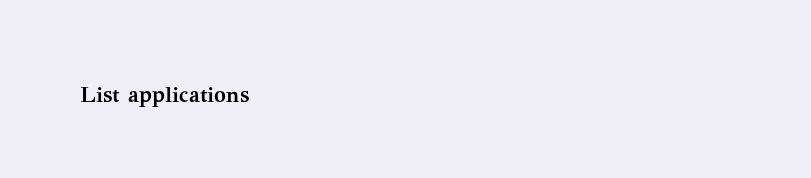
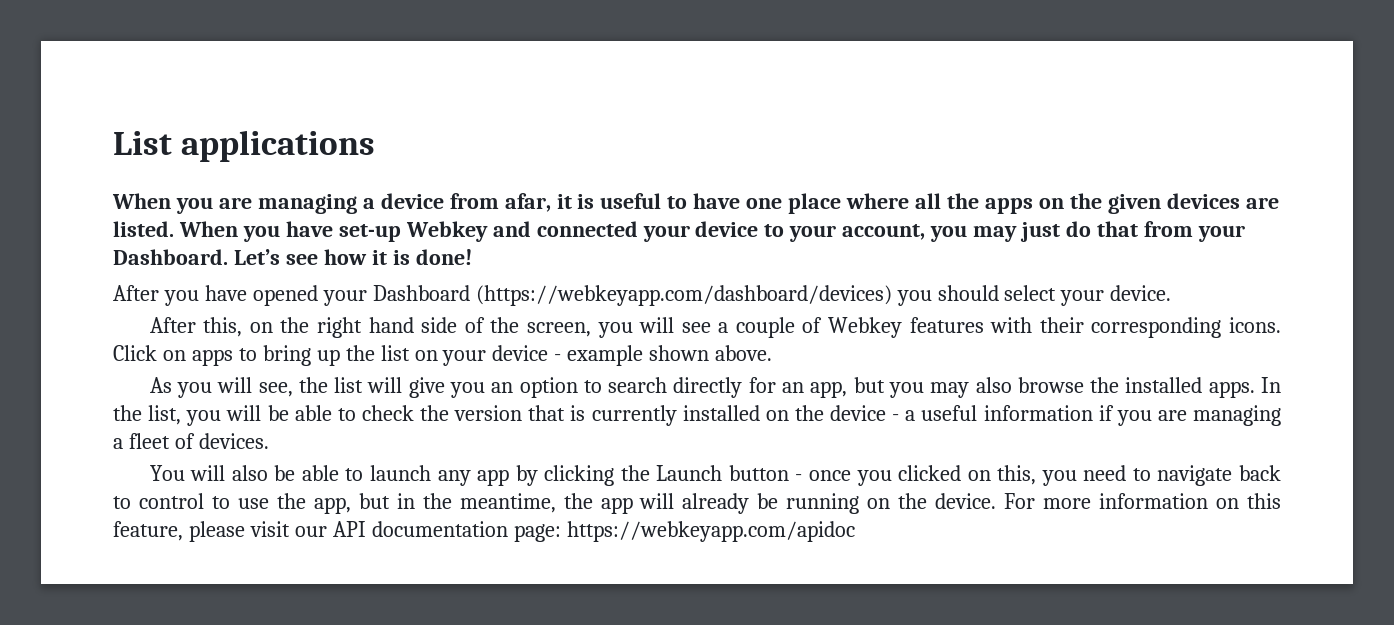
(249, 97) none -> [112,193,1279,214] [113,221,1245,242] [113,249,472,265] [113,285,1172,306] [149,317,1282,338] [113,345,773,366] [149,377,1282,398] [113,405,1281,426] [113,433,269,449] [149,465,1281,486] [113,493,1282,514] [113,521,855,542] // When you are managing a device from afar, it is useful to have one place where all the apps on the given devices are listed. When you have set-up Webkey and connected your device to your account, you may just do that from your Dashboard. Let’s see how it is done! // After you have opened your Dashboard (https://webkeyapp.com/dashboard/devices) you should select your device. // After this, on the right hand side of the screen, you will see a couple of Webkey features with their corresponding icons. Click on apps to bring up the list on your device - example shown above. // As you will see, the list will give you an option to search directly for an app, but you may also browse the installed apps. In the list, you will be able to check the version that is currently installed on the device - a useful information if you are managing a fleet of devices. // You will also be able to launch any app by clicking the Launch button - once you clicked on this, you need to navigate back to control to use the app, but in the meantime, the app will already be running on the device. For more information on this feature, please visit our API documentation page: https://webkeyapp.com/apidoc

